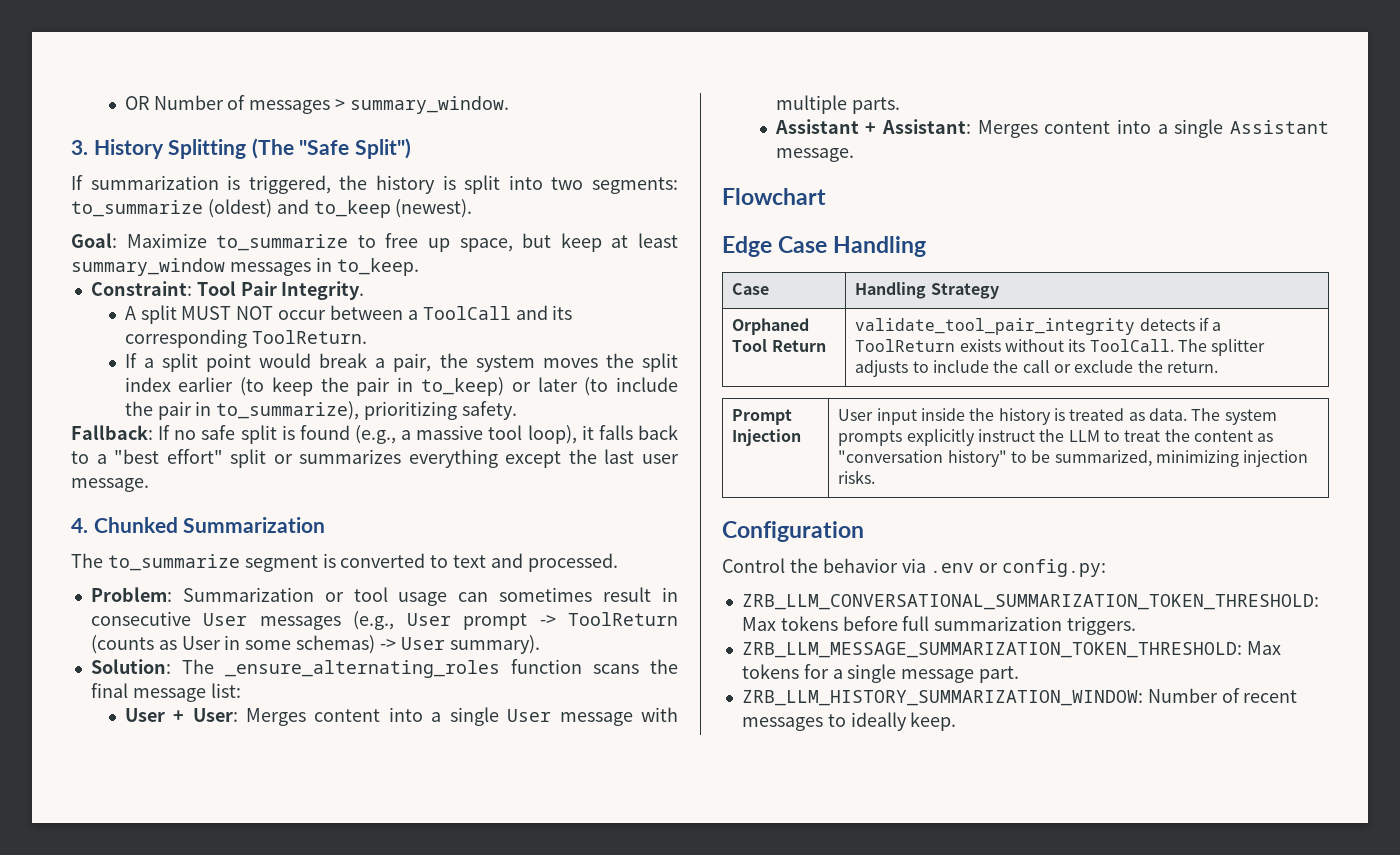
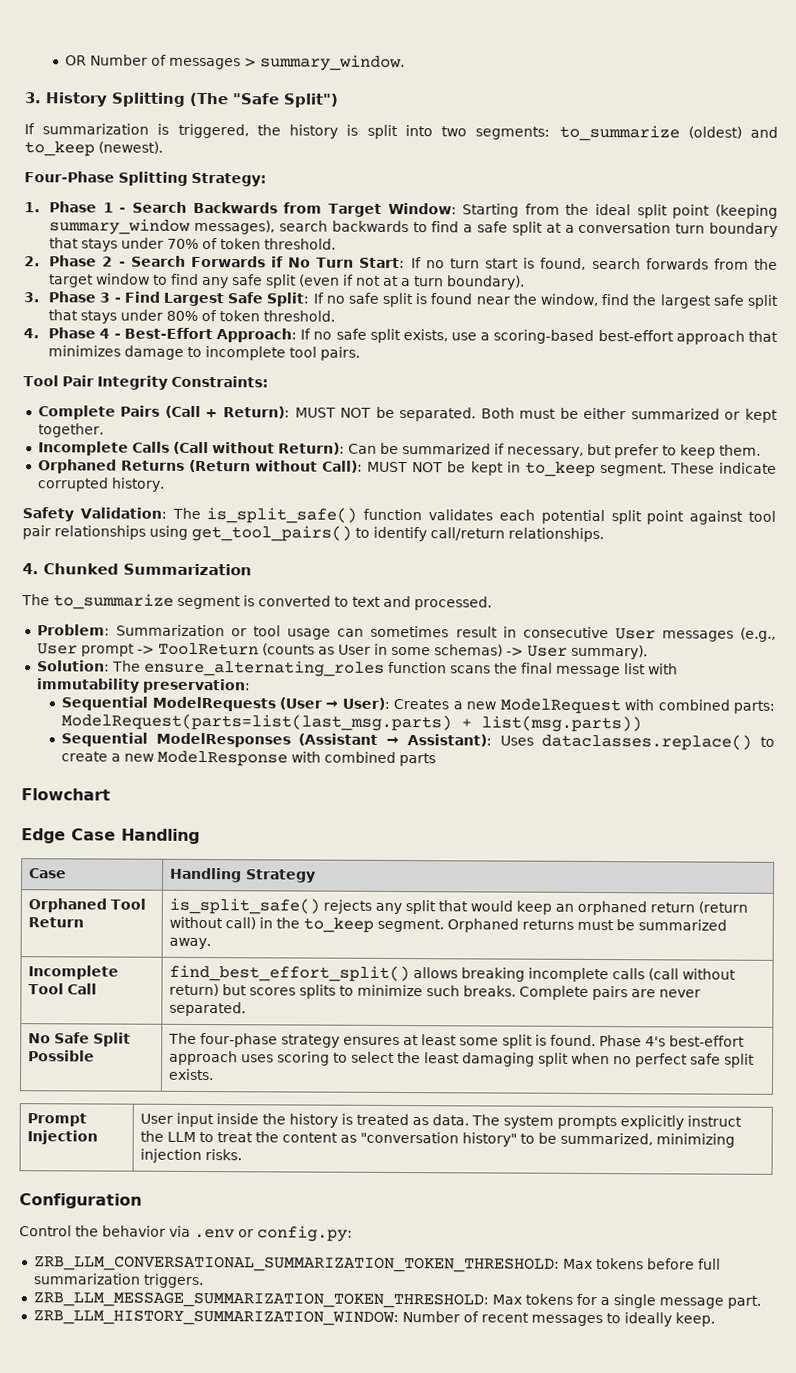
[71,233,679,252] [71,257,419,276] [90,281,365,300] [124,305,573,324] [124,329,367,348] [124,353,678,372] [124,377,678,396] [124,401,518,420] [71,425,153,440] Goal: Maximize to_summarize to free up space, but keep at least summary_window messages in to_keep. // Constraint: Tool Pair Integrity. // A split MUST NOT occur between a ToolCall and its corresponding ToolReturn. // If a split point would break a pair, the system moves the split index earlier (to keep the pair in to_keep) or later (to include the pair in to_summarize), prioritizing safety. // Fallback: -> [24,171,267,187] [24,201,778,219] [49,218,779,237] [49,237,337,252] [24,255,778,270] [49,273,526,290] [23,291,310,307] Four-Phase Splitting Strategy: // 1. Phase 1 - Search Backwards from Target Window: Starting from the ideal split point (keeping summary_window messages), search backwards to find a safe split at a conversation turn boundary that stays under 70% of token threshold. // 2. Phase 2 - Search Forwards if No Turn Start: If no turn start is found, search forwards from the target window to find any safe split (even if not at a turn boundary). // 3. Phase 3 - Find Largest Safe Split:
[355,425,678,444] [71,449,679,468] [71,478,149,492] (e.g., a massive tool loop), it falls back to a "best effort" split or summarizes everything except the last user message. -> [475,293,779,309] [48,309,336,324] [23,327,779,345] [48,345,361,361] [23,375,269,390] [37,405,778,423] [37,423,104,438] [37,441,761,459] [37,459,777,477] [36,477,165,492] [22,507,777,525] [22,524,604,543] near the window, find the largest safe split that stays under 80% of token threshold. // 4. Phase 4 - Best-Effort Approach: If no safe split exists, use a scoring-based best-effort approach that minimizes damage to incomplete tool pairs. // Tool Pair Integrity Constraints: // Complete Pairs (Call + Return): MUST NOT be separated. Both must be either summarized or kept together. // Incomplete Calls (Call without Return): Can be summarized if necessary, but prefer to keep them. // Orphaned Returns (Return without Call): MUST NOT be kept in to_keep segment. These indicate corrupted history. // Safety Validation: The is_split_safe() function validates each potential split point against tool pair relationships using get_tool_pairs() to identify call/return relationships.
[224,660,500,678] _ensure_alternating_roles -> [143,659,385,677] ensure_alternating_roles
[210,683,241,698] [124,707,678,726] [775,95,900,114] [774,119,1329,138] [775,148,854,162] list: // User + User: Merges content into a single User message with multiple parts. // Assistant + Assistant: Merges content into a single Assistant message. -> [623,663,678,675] [35,678,251,694] [61,696,776,715] [61,713,643,733] [61,732,775,751] [61,750,437,767] list with immutability preservation: // Sequential ModelRequests (User → User): Creates a new ModelRequest with combined parts: ModelRequest(parts=list(last_msg.parts) + list(msg.parts)) // Sequential ModelResponses (Assistant → Assistant): Uses dataclasses.replace() to create a new ModelResponse with combined parts
[855,317,1222,335] [855,339,1266,356] [855,360,1218,377] validate_tool_pair_integrity detects if a ToolReturn exists without its ToolCall. The splitter adjusts to include the call or exclude the return. -> [169,897,749,916] [169,916,728,933] [169,937,212,950] [28,965,120,980] [28,983,98,995] [169,964,737,983] [169,983,702,1001] [169,1001,247,1017] [28,1032,132,1047] [28,1050,96,1062] [168,1032,746,1049] [169,1050,756,1068] [169,1068,215,1081] is_split_safe() rejects any split that would keep an orphaned return (return without call) in the to_keep segment. Orphaned returns must be summarized away. // Incomplete Tool Call | find_best_effort_split() allows breaking incomplete calls (call without return) but scores splits to minimize such breaks. Complete pairs are never separated. // No Safe Split Possible | The four-phase strategy ensures at least some split is found. Phase 4's best-effort approach uses scoring to select the least damaging split when no perfect safe split exists.

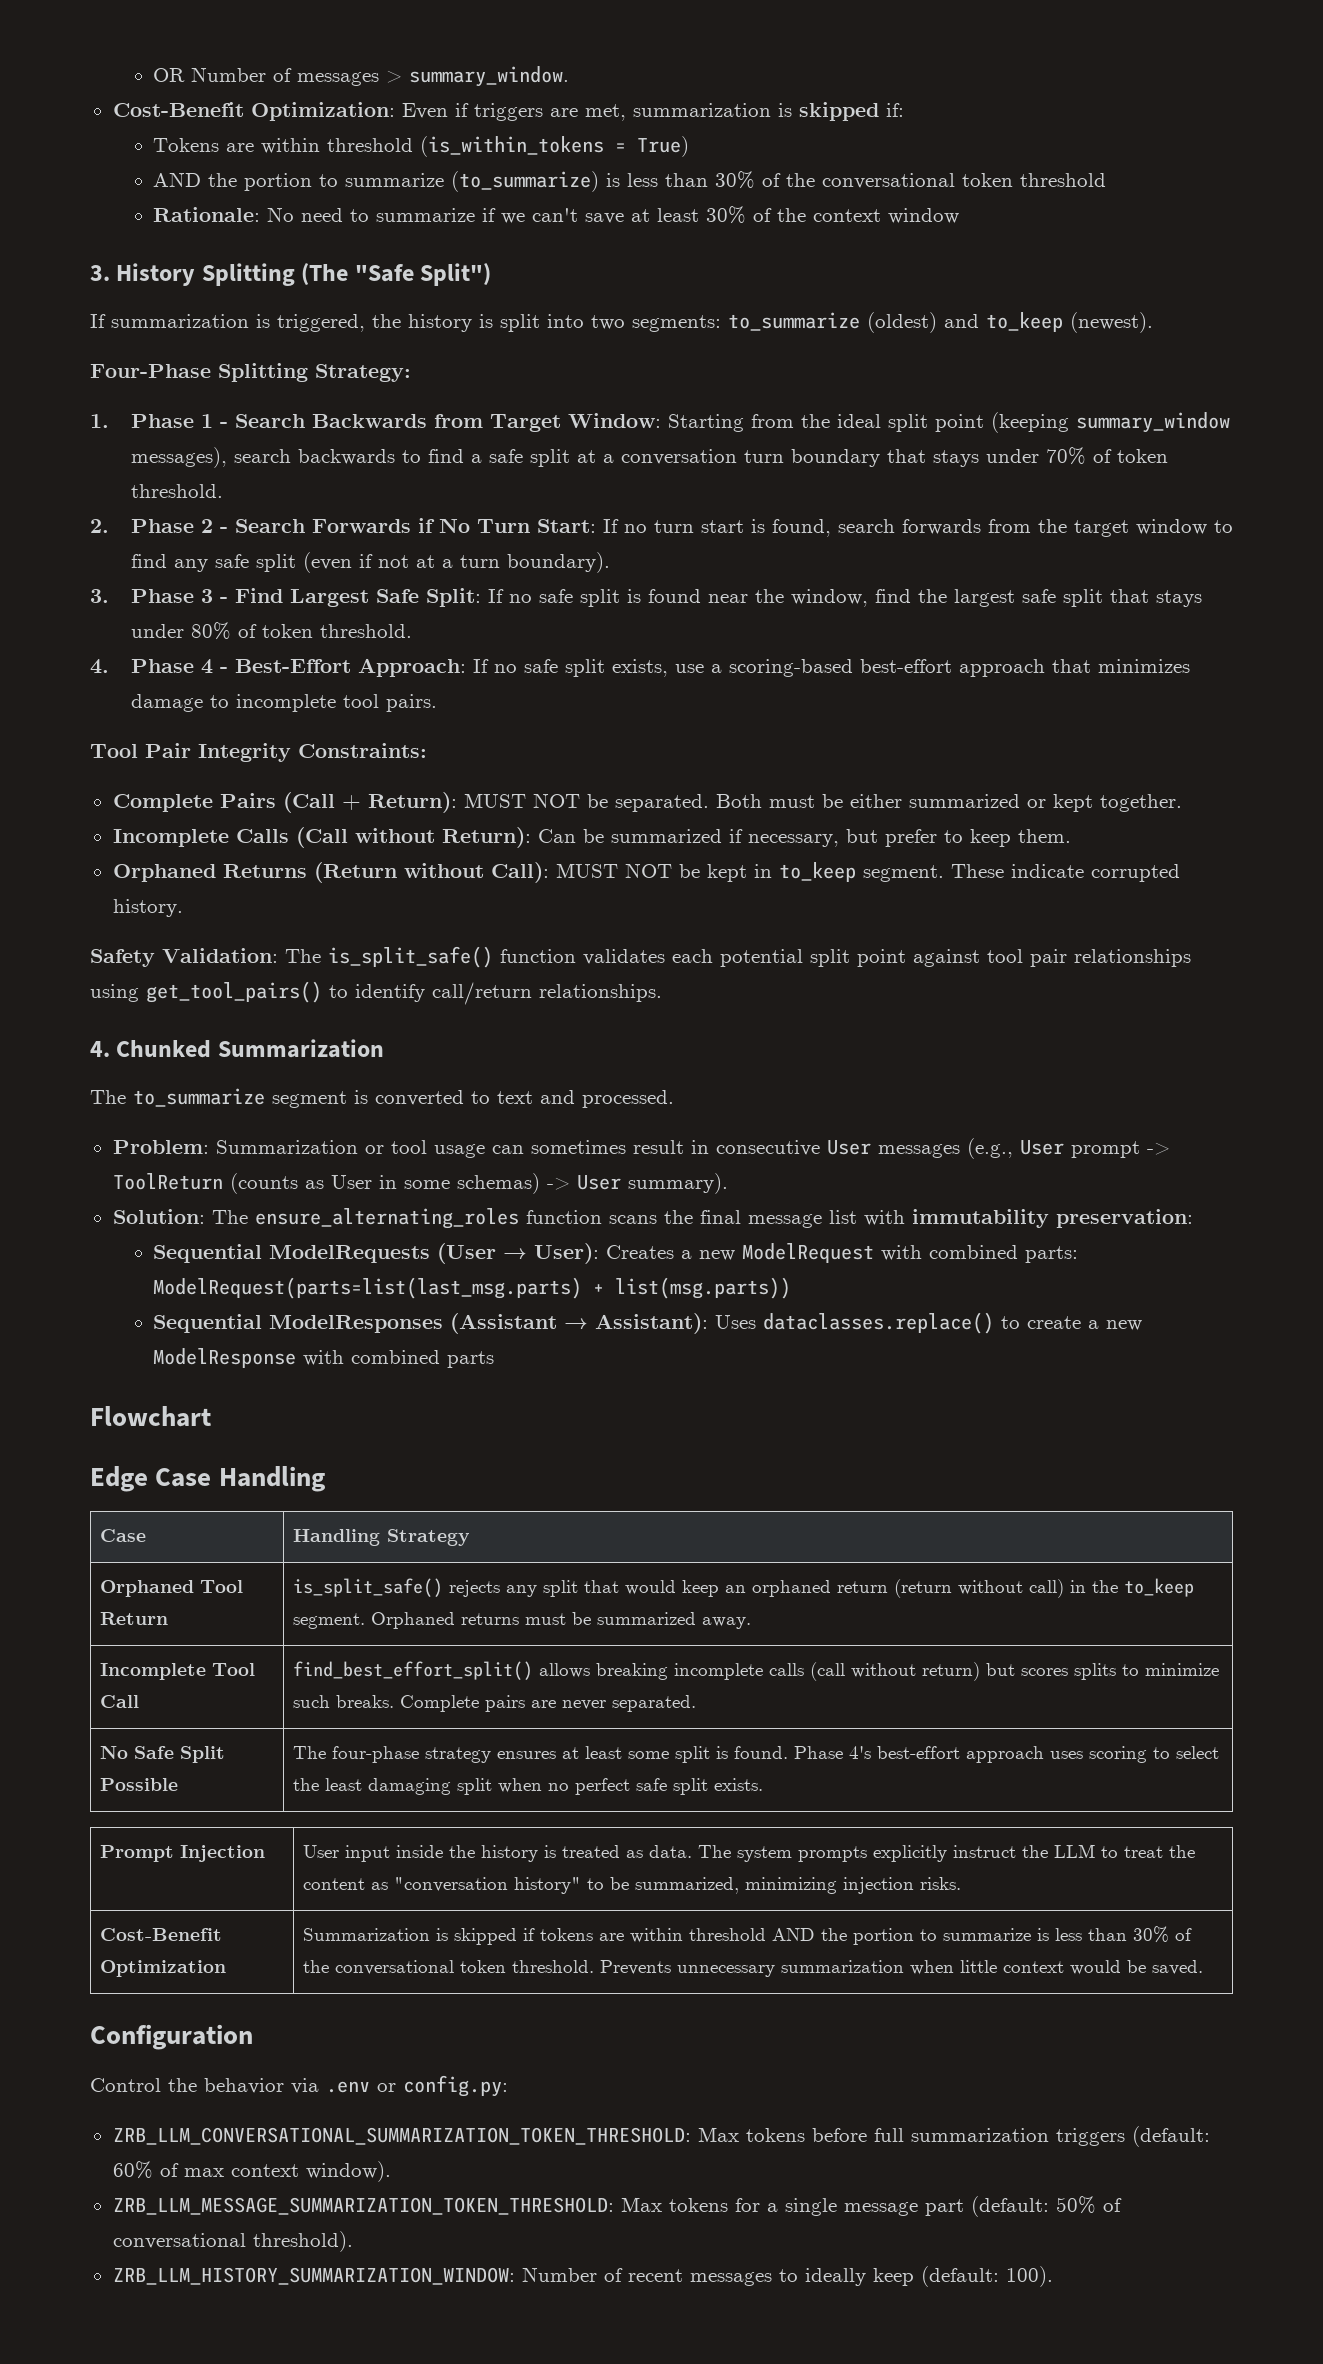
(406, 63) none -> [112,102,904,121] [153,136,690,157] [153,171,1107,192] [153,206,960,224] // Cost-Benefit Optimization: Even if triggers are met, summarization is skipped if: // Tokens are within threshold (is_within_tokens = True) // AND the portion to summarize (to_summarize) is less than 30% of the conversational token threshold // Rationale: No need to summarize if we can't save at least 30% of the context window
(243, 1155) none -> [100,1928,223,1941] [100,1960,227,1977] [303,1926,1193,1945] [303,1960,1204,1977] // Cost-Benefit Optimization | Summarization is skipped if tokens are within threshold AND the portion to summarize is less than 30% of the conversational token threshold. Prevents unnecessary summarization when little context would be saved.
[142,1273,204,1289] triggers. -> [1055,2126,1210,2147] [112,2161,391,2182] triggers (default: 60% of max context window).
[726,1295,761,1309] part. -> [924,2196,1122,2217] [112,2231,353,2252] part (default: 50% of conversational threshold).
[674,1312,715,1327] keep. -> [872,2266,1053,2287] keep (default: 100).

